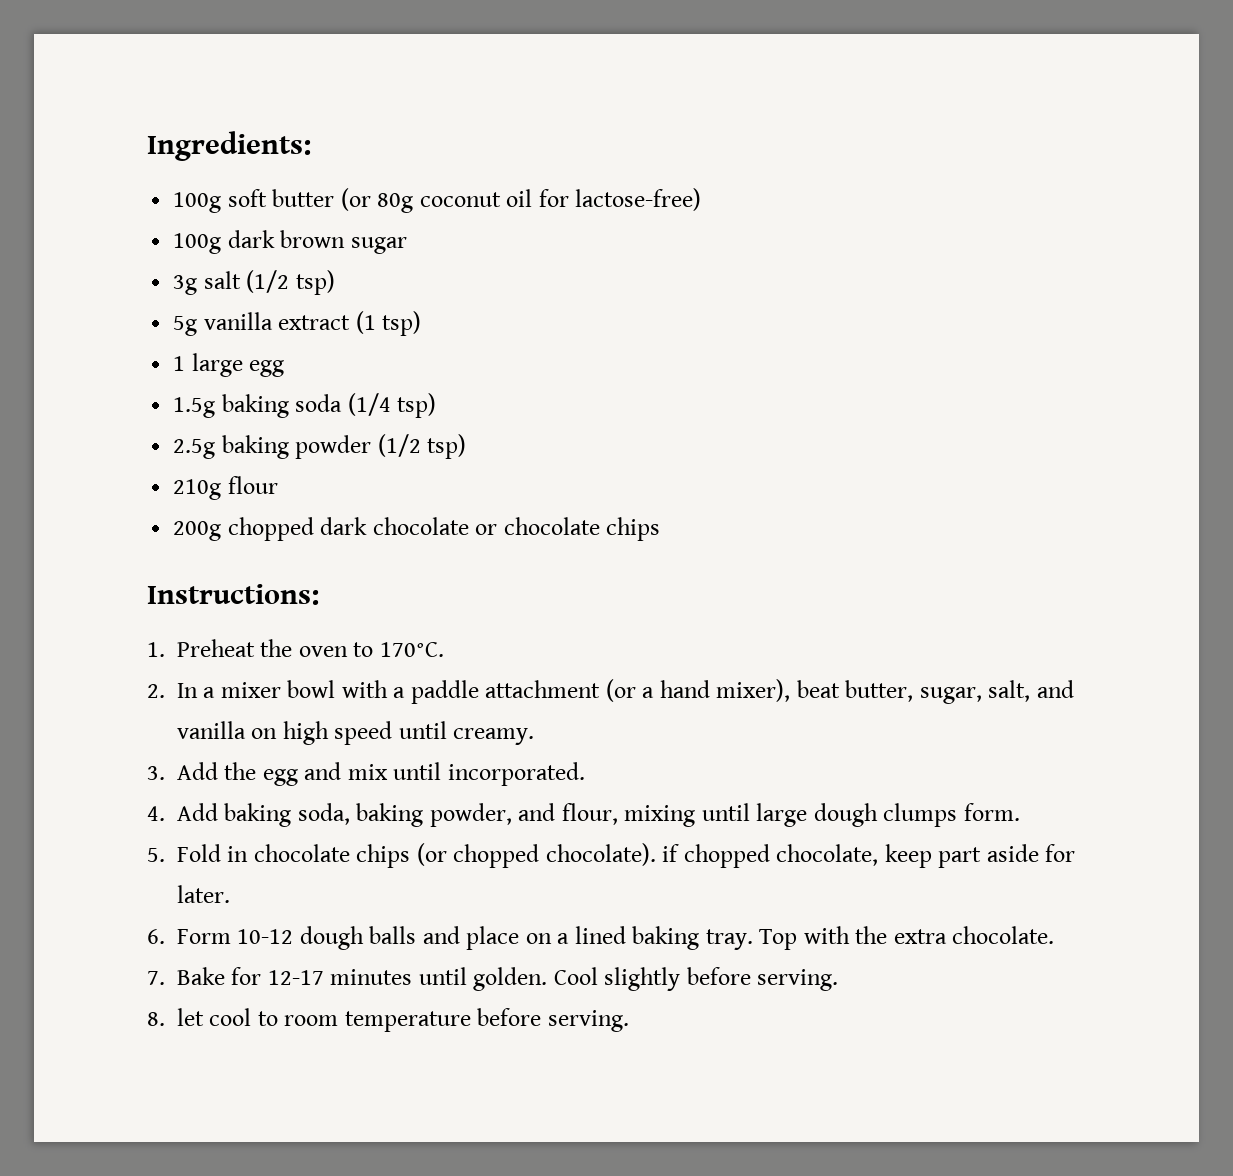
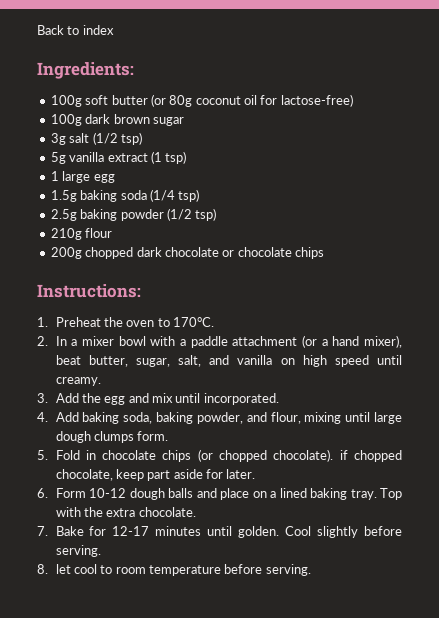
(147, 146) none -> [37,25,114,35] Back to index //

